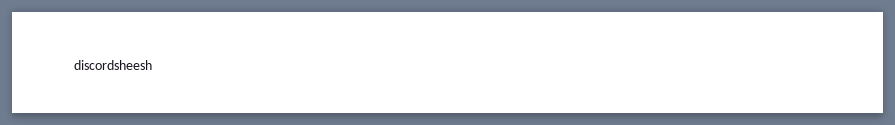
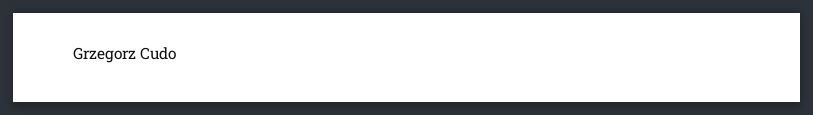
[74,60,152,70] discordsheesh -> [73,47,177,63] Grzegorz Cudo

